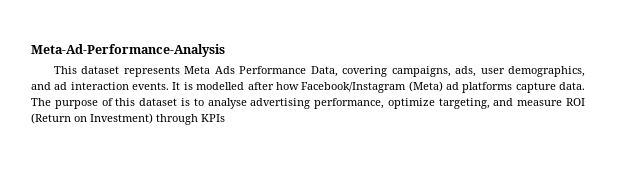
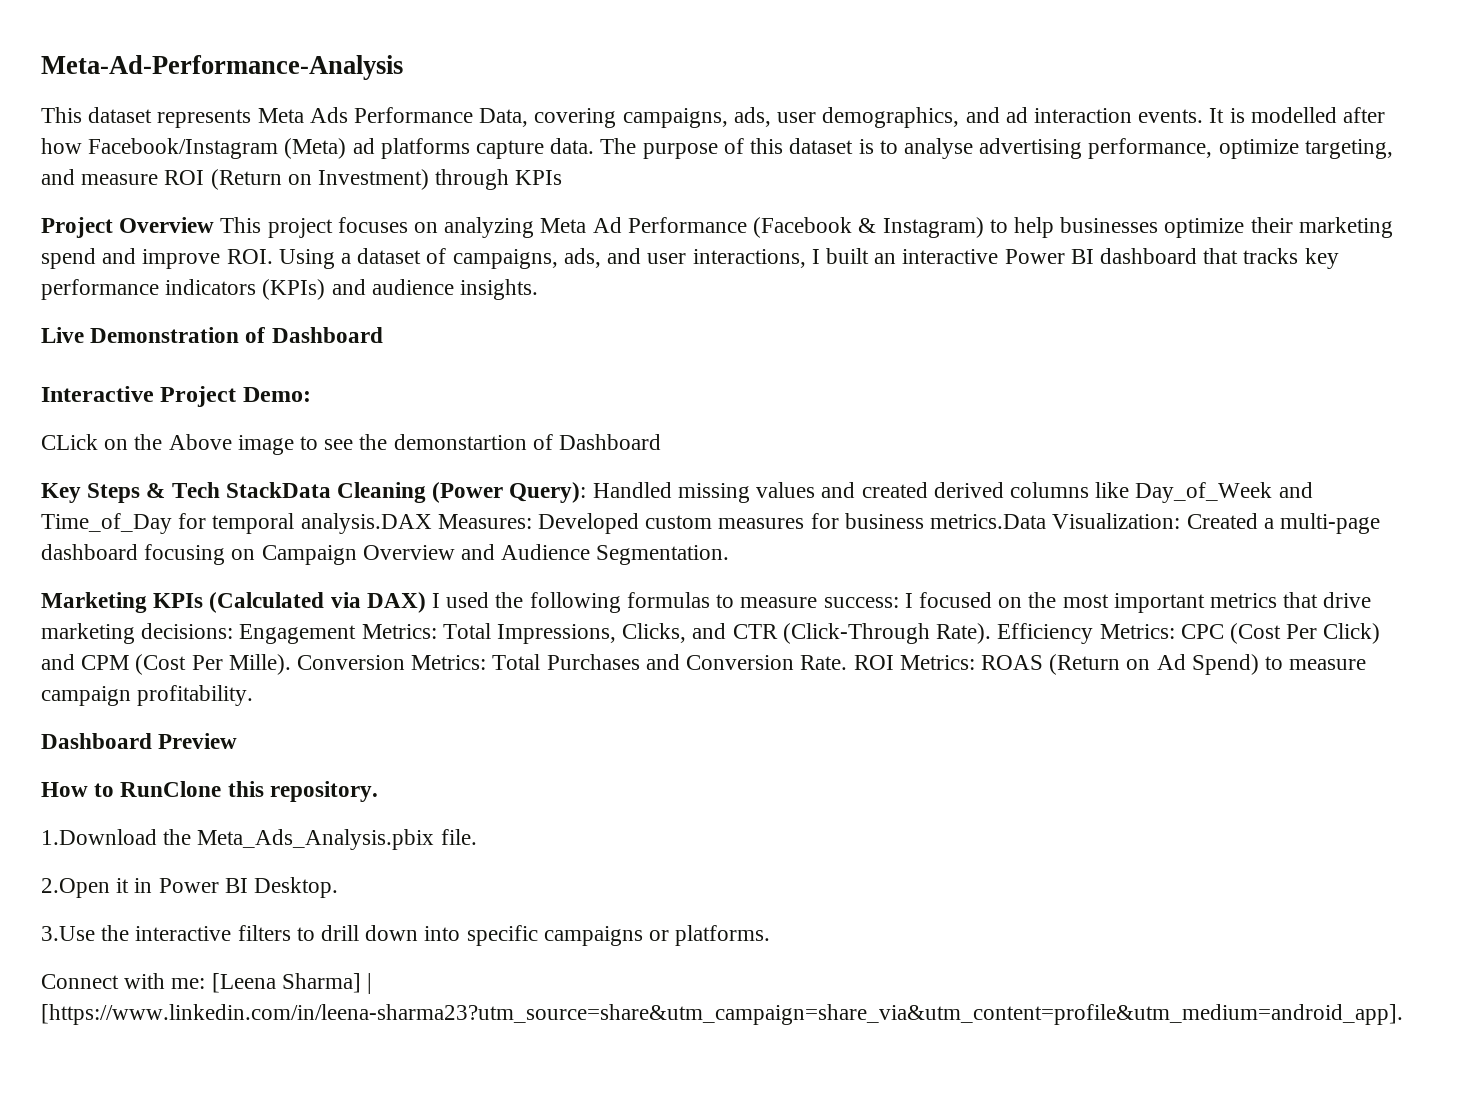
(225, 118) none -> [41,217,1393,238] [41,248,1339,269] [41,279,539,300] [41,327,383,343] [41,386,311,407] [41,434,662,455] [41,482,1313,503] [41,513,1380,534] [41,544,730,565] [41,592,1372,613] [41,623,1381,644] [41,654,1367,675] [41,685,254,706] [41,733,238,749] [41,781,378,802] [41,829,477,850] [41,877,339,898] [41,925,771,946] [41,973,373,994] [41,1004,1403,1025] // Project Overview This project focuses on analyzing Meta Ad Performance (Facebook & Instagram) to help businesses optimize their marketing spend and improve ROI. Using a dataset of campaigns, ads, and user interactions, I built an interactive Power BI dashboard that tracks key performance indicators (KPIs) and audience insights. // Live Demonstration of Dashboard // Interactive Project Demo: // CLick on the Above image to see the demonstartion of Dashboard // Key Steps & Tech StackData Cleaning (Power Query): Handled missing values and created derived columns like Day_of_Week and Time_of_Day for temporal analysis.DAX Measures: Developed custom measures for business metrics.Data Visualization: Created a multi-page dashboard focusing on Campaign Overview and Audience Segmentation. // Marketing KPIs (Calculated via DAX) I used the following formulas to measure success: I focused on the most important metrics that drive marketing decisions: Engagement Metrics: Total Impressions, Clicks, and CTR (Click-Through Rate). Efficiency Metrics: CPC (Cost Per Click) and CPM (Cost Per Mille). Conversion Metrics: Total Purchases and Conversion Rate. ROI Metrics: ROAS (Return on Ad Spend) to measure campaign profitability. // Dashboard Preview // How to RunClone this repository. // 1.Download the Meta_Ads_Analysis.pbix file. // 2.Open it in Power BI Desktop. // 3.Use the interactive filters to drill down into specific campaigns or platforms. // Connect with me: [Leena Sharma] | [https://www.linkedin.com/in/leena-sharma23?utm_source=share&utm_campaign=share_via&utm_content=profile&utm_medium=android_app].

